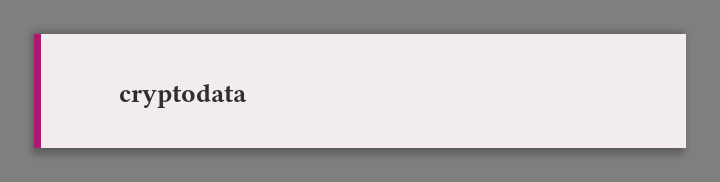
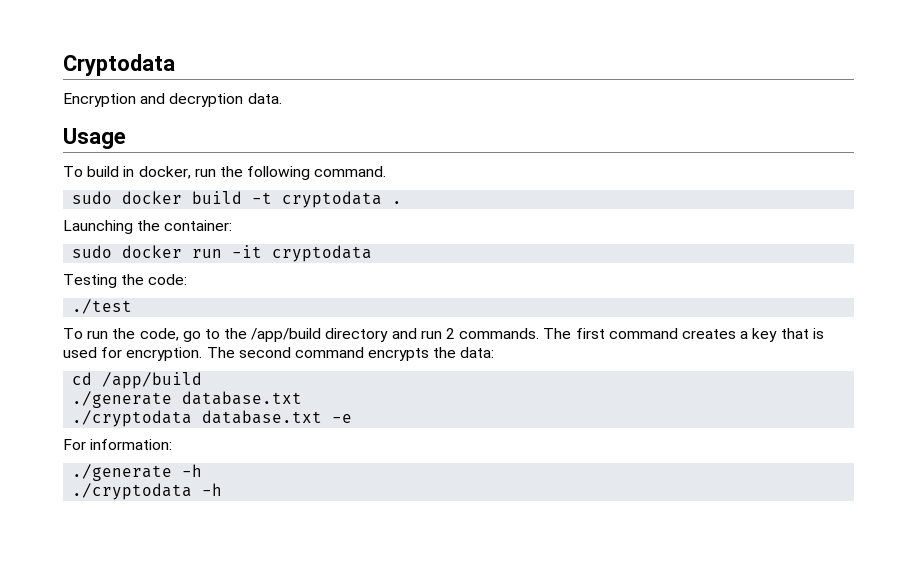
[119,84,247,108] cryptodata -> [63,54,175,76] [63,93,282,107] [63,128,126,149] [63,166,387,180] [72,191,403,208] [63,220,233,234] [72,245,373,262] [63,274,188,288] [72,299,133,314] [63,328,824,342] [63,347,495,361] [72,372,203,389] [72,391,303,408] [72,410,353,427] [63,439,173,450] [72,464,203,481] [72,483,223,500] Cryptodata // Encryption and decryption data. // Usage // To build in docker, run the following command. // sudo docker build -t cryptodata . // Launching the container: // sudo docker run -it cryptodata // Testing the code: // ./test // To run the code, go to the /app/build directory and run 2 commands. The first command creates a key that is used for encryption. The second command encrypts the data: // cd /app/build // ./generate database.txt // ./cryptodata database.txt -e // For information: // ./generate -h // ./cryptodata -h

